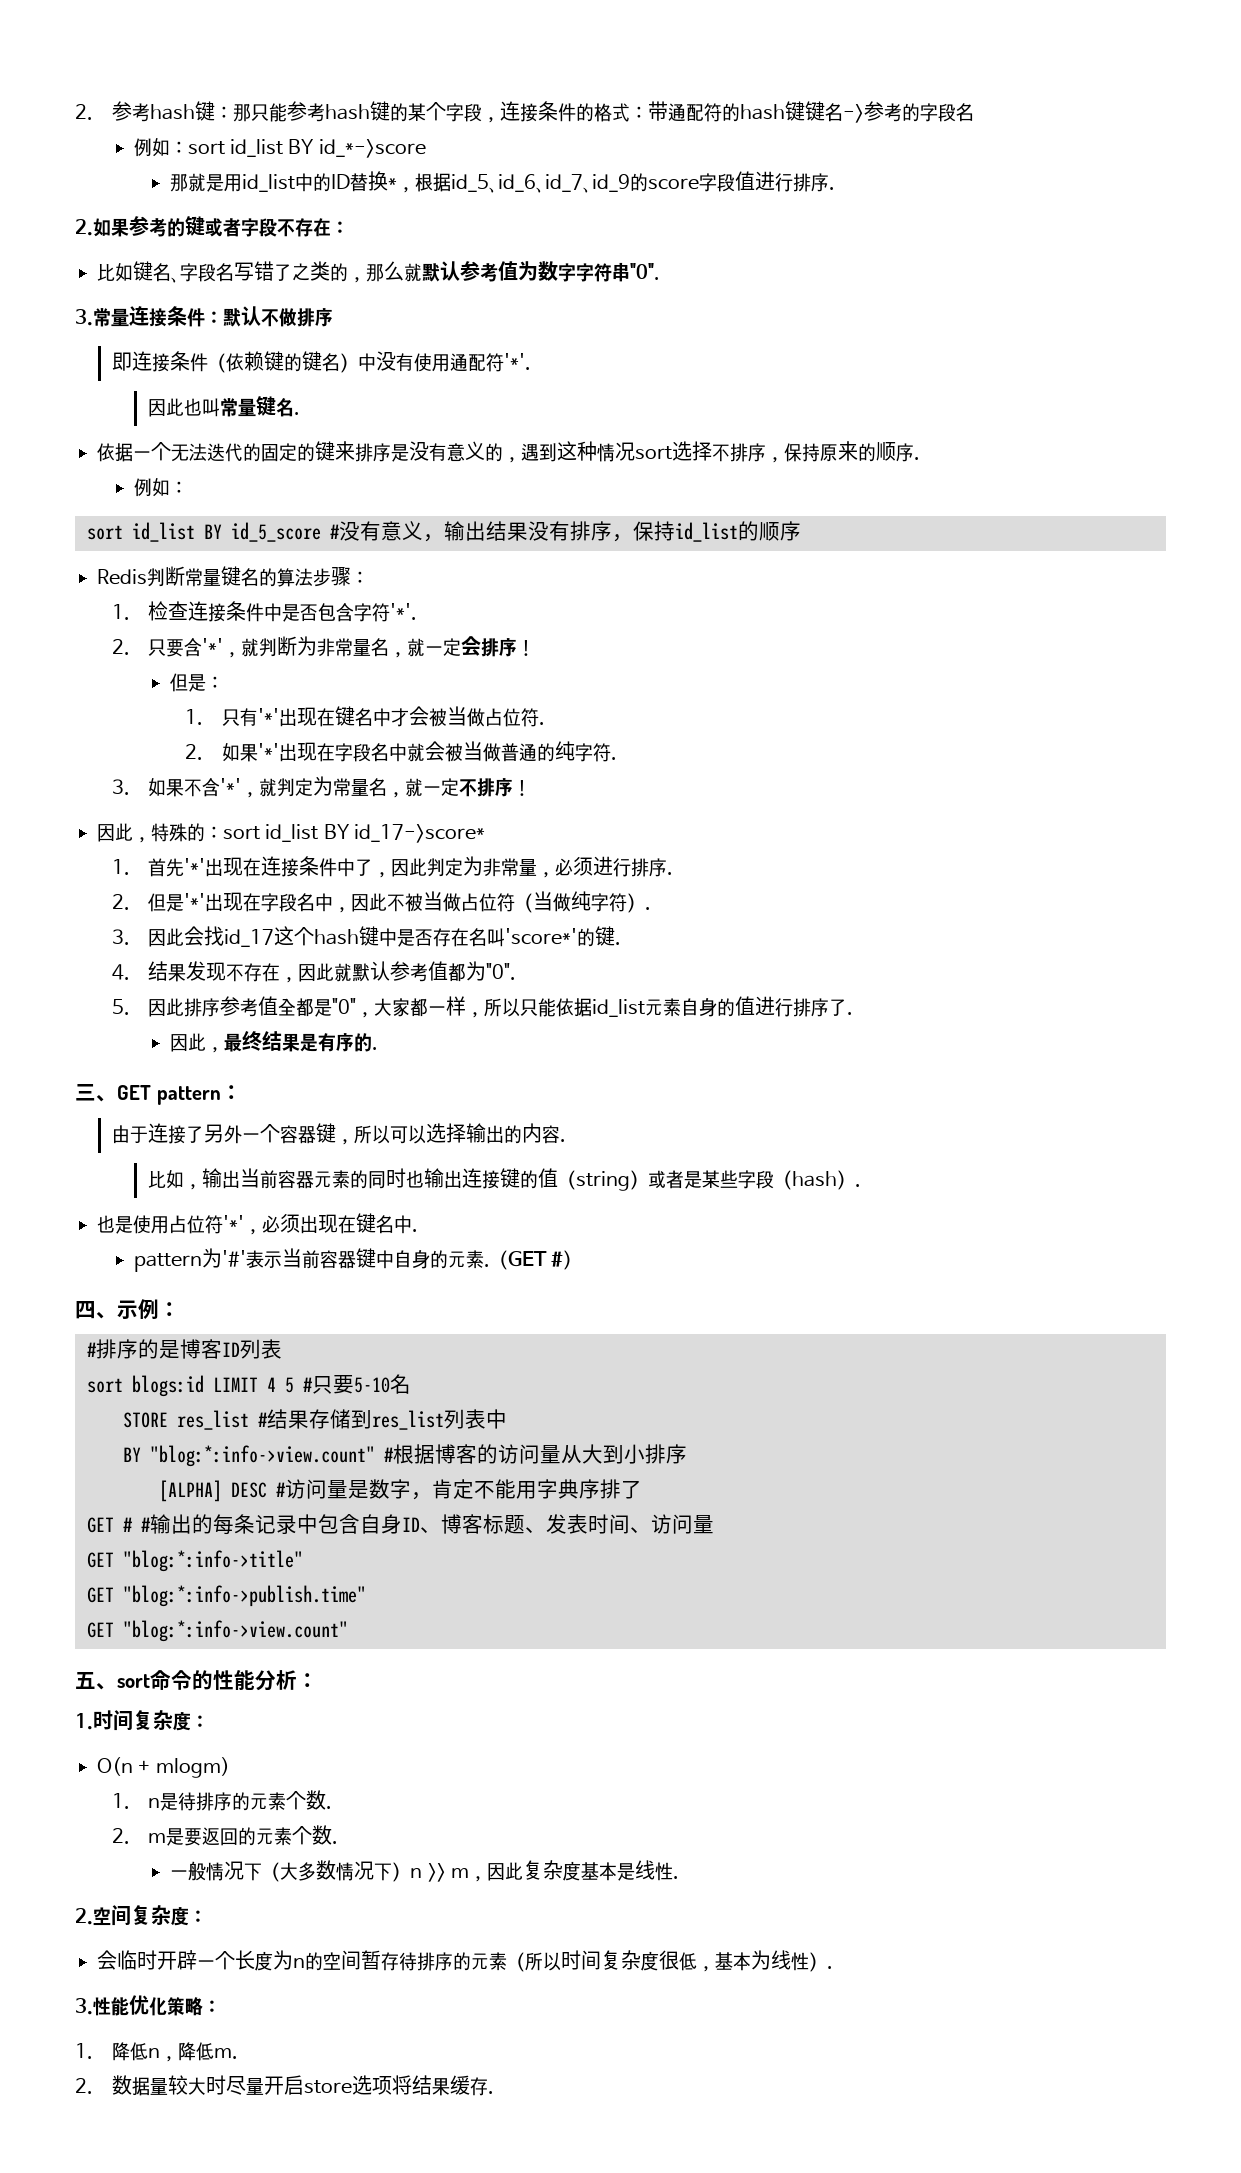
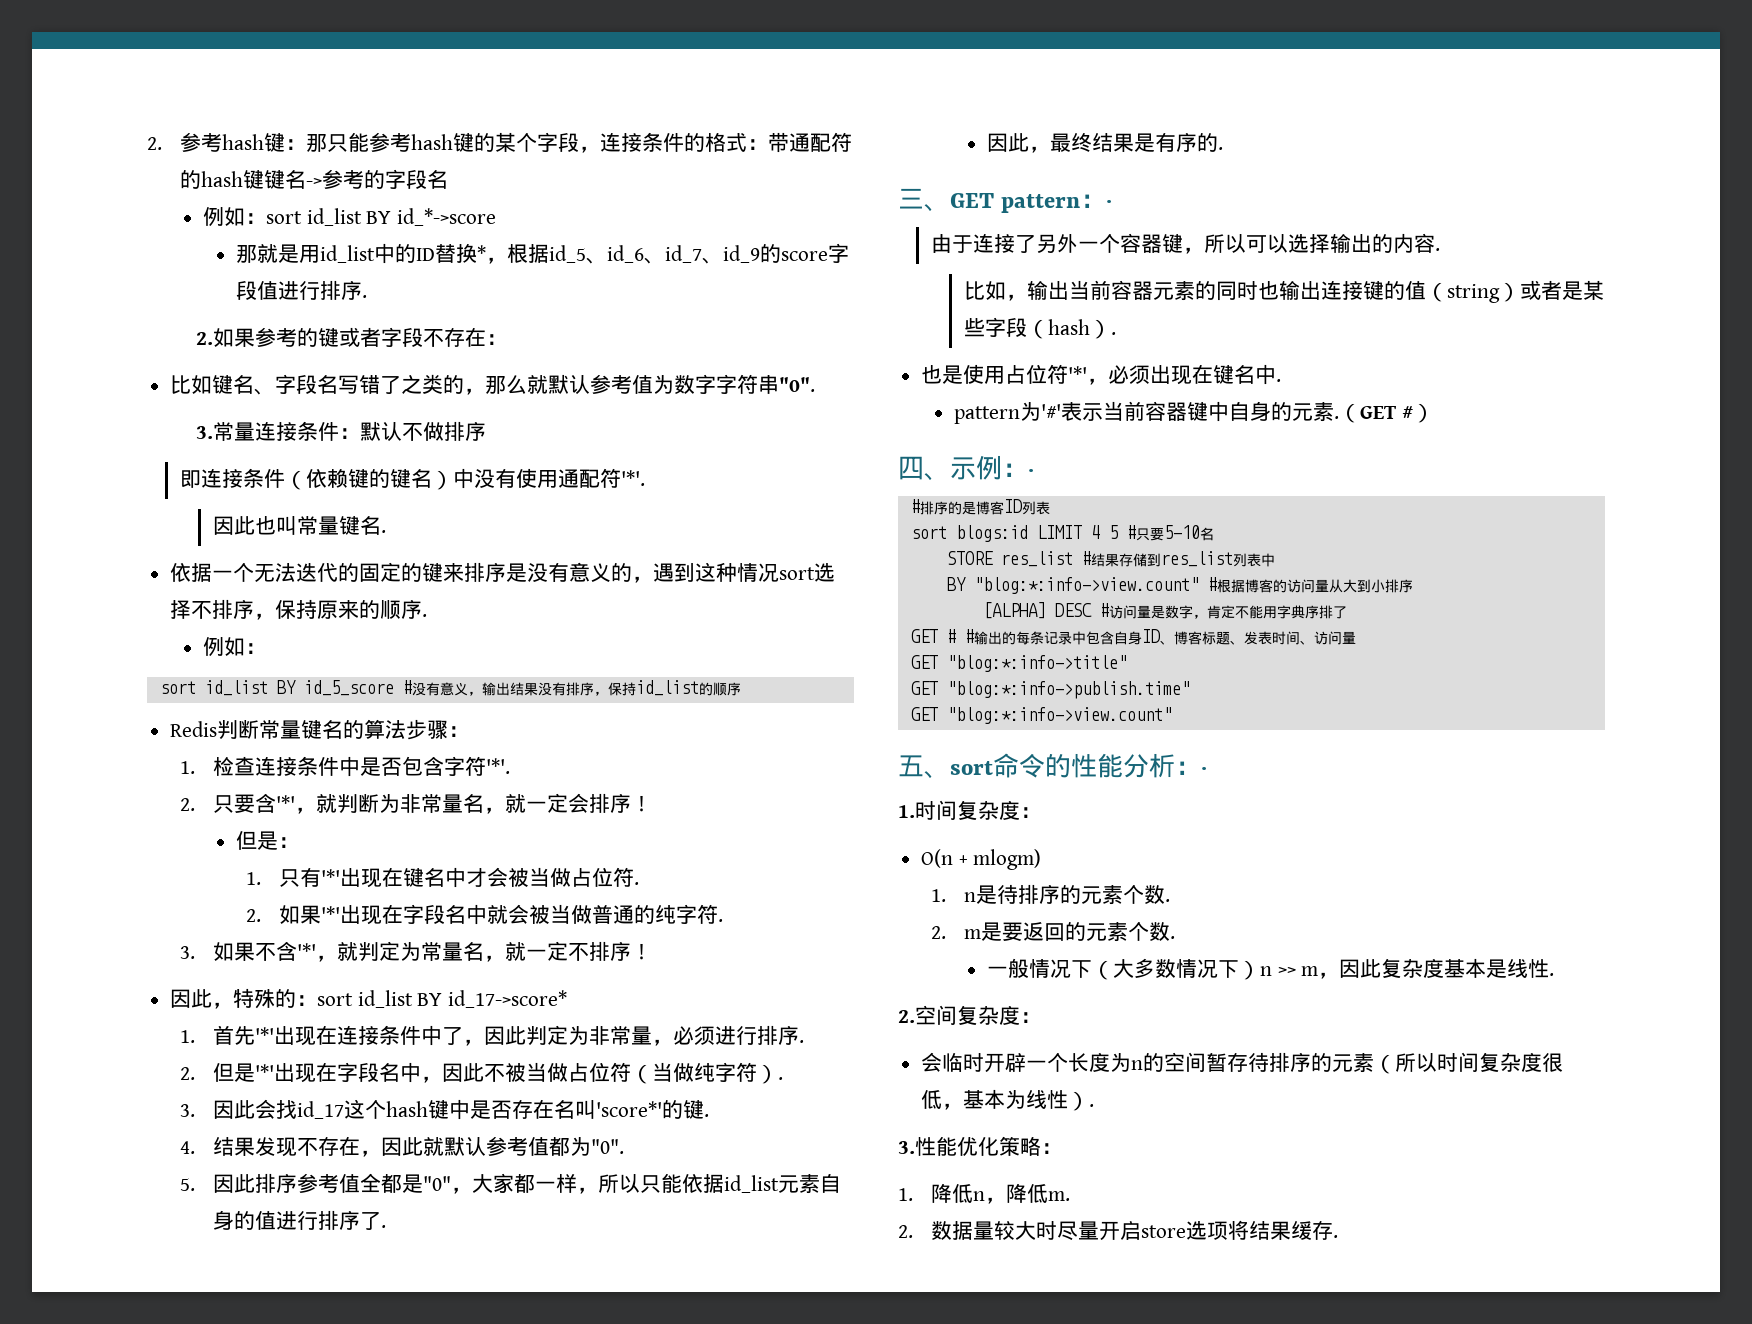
(242, 1092) none -> [1105,200,1112,208] ·
(180, 1309) none -> [1028,469,1034,477] ·
(318, 1680) none -> [1201,767,1207,775] ·

